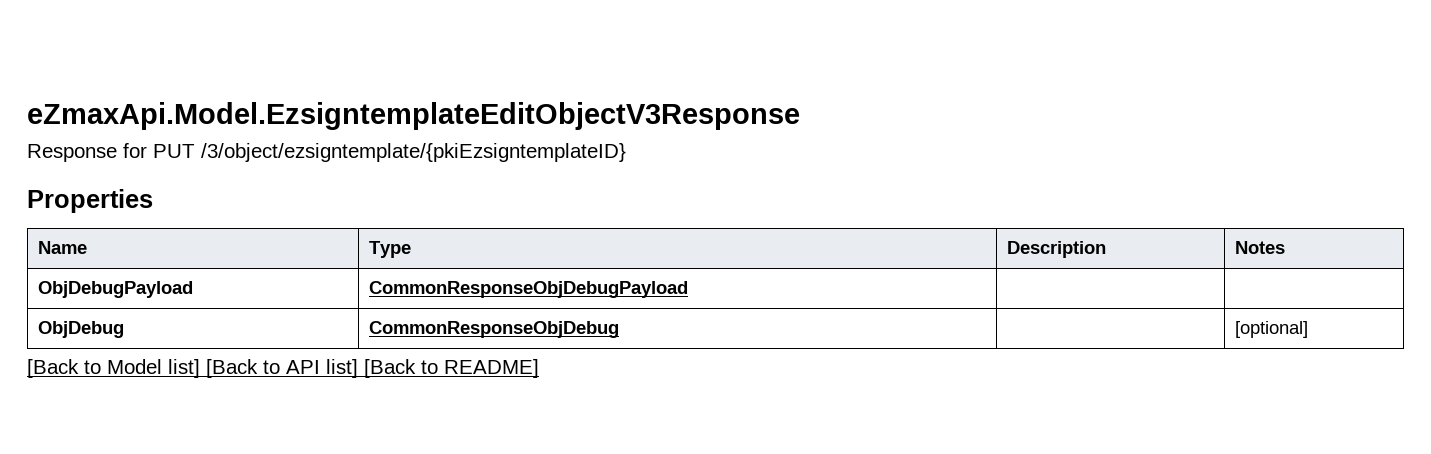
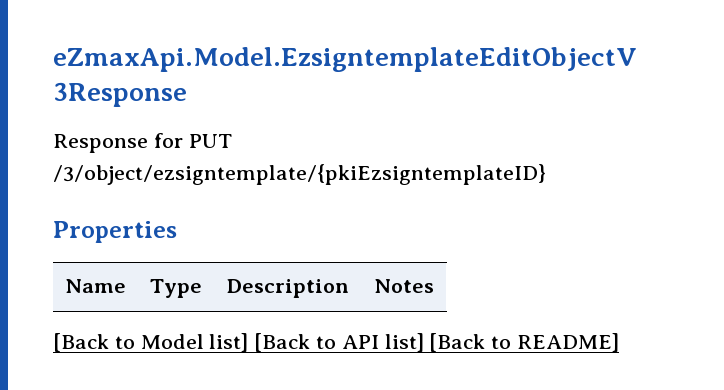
[37,281,193,298] [368,281,688,298] [37,321,124,338] [368,321,619,338] [1234,321,1308,338] // ObjDebugPayload | CommonResponseObjDebugPayload | | // ObjDebug | CommonResponseObjDebug | | [optional] -> (434, 286) none

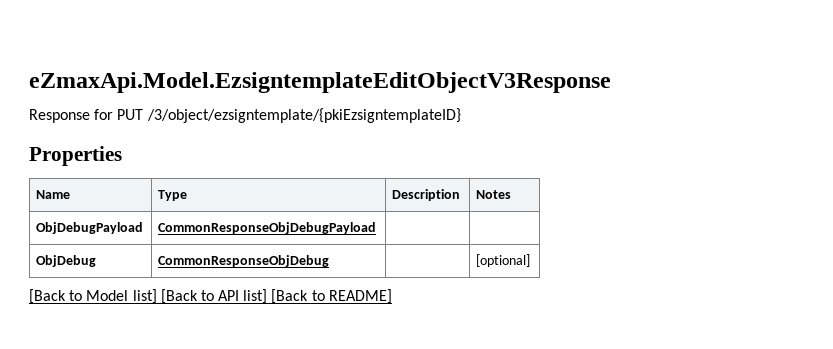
(434, 286) none -> [36,222,144,234] [158,222,377,234] [36,255,97,267] [158,255,330,267] [476,254,531,267] // ObjDebugPayload | CommonResponseObjDebugPayload | | // ObjDebug | CommonResponseObjDebug | | [optional]

